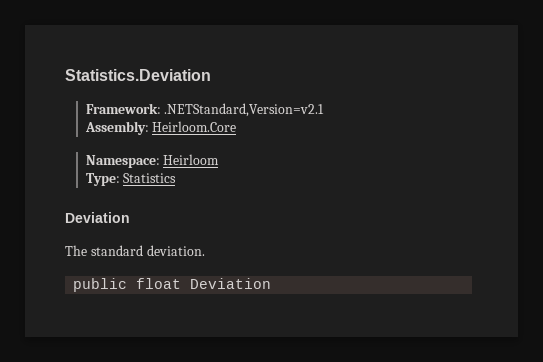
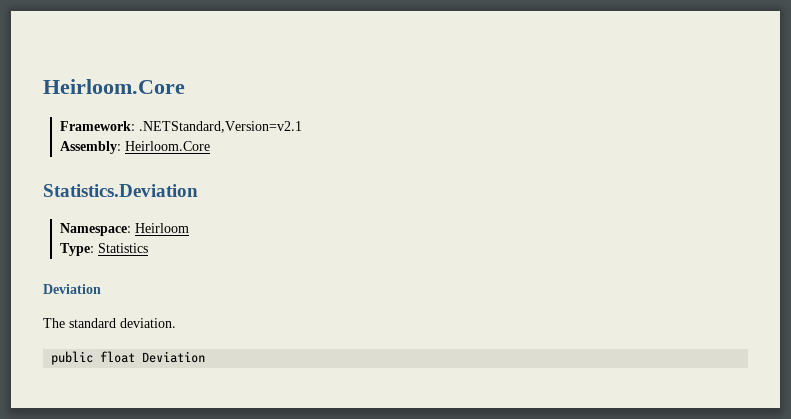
[65,69,211,81] Statistics.Deviation -> [43,79,185,94] Heirloom.Core
(237, 126) none -> [43,184,198,197] // Statistics.Deviation

